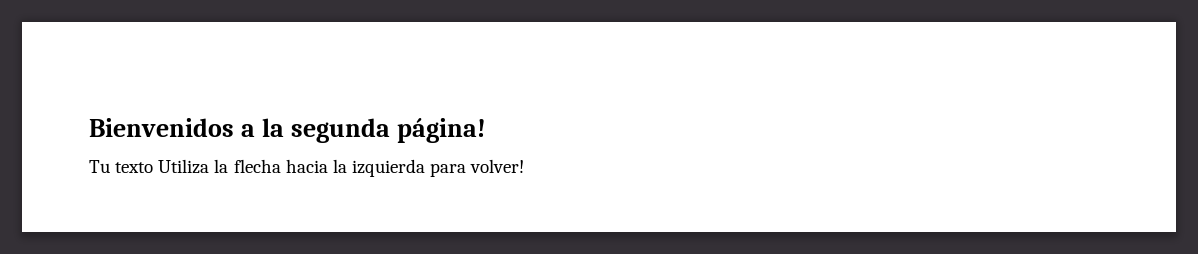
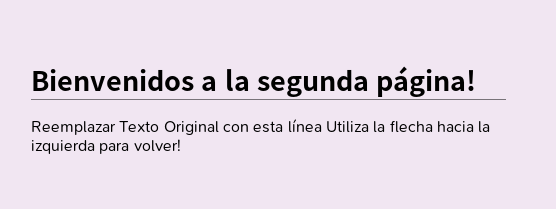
[89,160,154,173] Tu texto -> [31,119,322,135] Reemplazar Texto Original con esta línea

